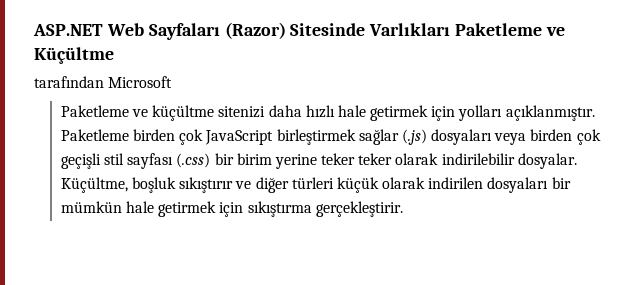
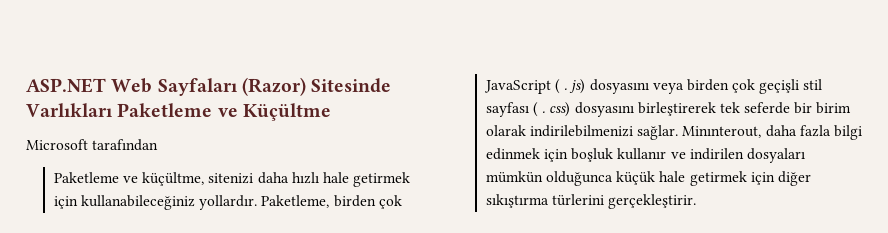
(114, 55) none -> [26,139,88,150] Microsoft
[108,76,173,88] [60,105,215,121] Microsoft // Paketleme ve küçültme -> [53,172,205,186] // Paketleme ve küçültme,
[458,105,595,121] [60,129,493,145] yolları açıklanmıştır. Paketleme birden çok JavaScript birleştirmek sağlar (.js) dosyaları -> [80,195,402,210] [483,79,649,94] kullanabileceğiniz yollardır. Paketleme, birden çok JavaScript ( . js) dosyasını
[176,153,577,169] [60,177,571,193] [60,201,312,217] (.css) bir birim yerine teker teker olarak indirilebilir dosyalar. Küçültme, boşluk sıkıştırır ve diğer türleri küçük olarak indirilen dosyaları bir mümkün hale getirmek için sıkıştırma -> [532,102,852,117] [485,125,862,140] [485,148,805,163] [485,171,811,186] [485,194,604,208] ( . css) dosyasını birleştirerek tek seferde bir birim olarak indirilebilmenizi sağlar. Minınterout, daha fazla bilgi edinmek için boşluk kullanır ve indirilen dosyaları mümkün olduğunca küçük hale getirmek için diğer sıkıştırma türlerini

